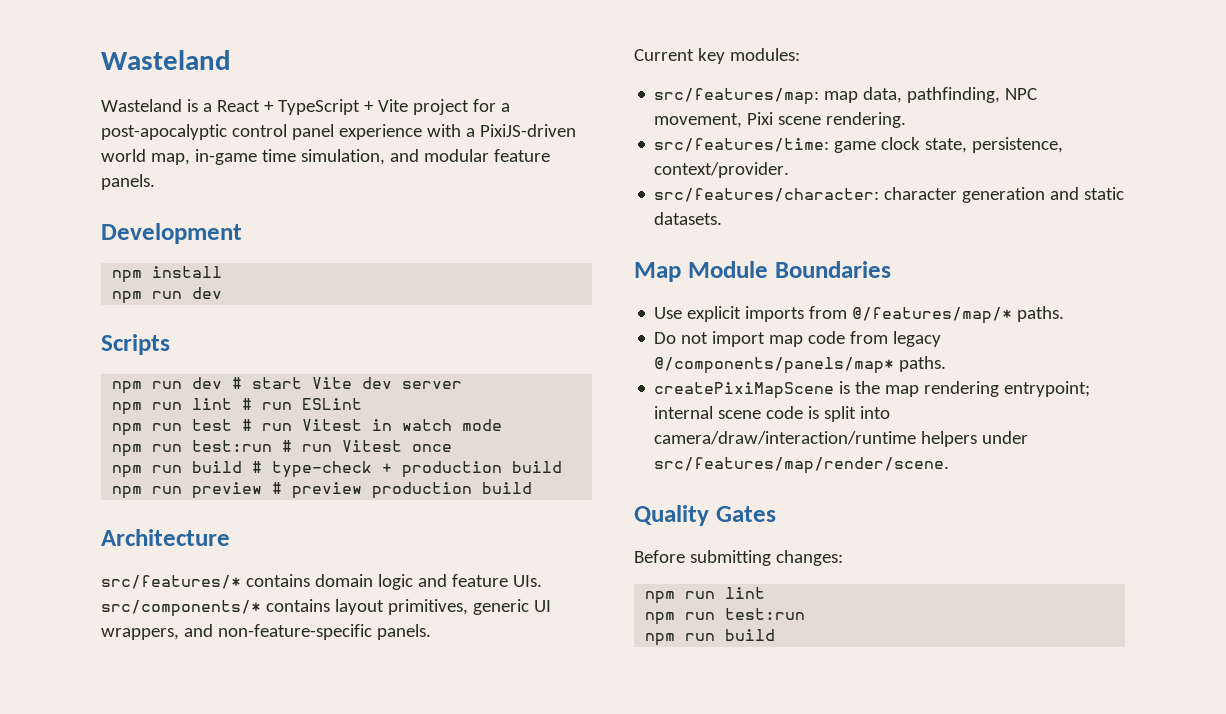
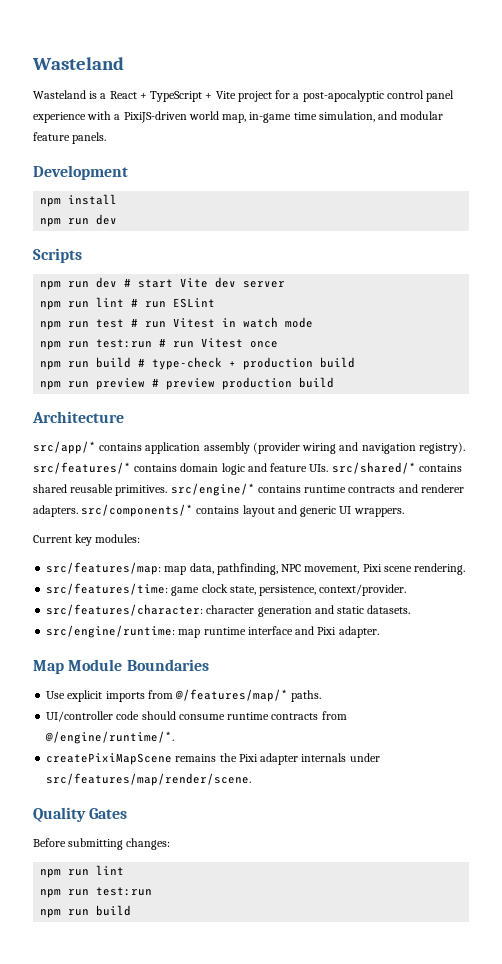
(230, 537) none -> [33,441,465,454] src/app/* contains application assembly (provider wiring and navigation registry).
(542, 581) none -> [331,462,462,474] [33,483,464,496] [33,505,78,517] src/shared/* contains shared reusable primitives. src/engine/* contains runtime contracts and renderer adapters.
[387,599,468,615] primitives, -> [277,505,297,514] and
[101,624,431,640] wrappers, and non-feature-specific panels. -> [353,508,404,517] wrappers.
(723, 218) none -> [46,625,379,638] // src/engine/runtime: map runtime interface and Pixi adapter.
[654,331,942,347] [654,356,947,374] [654,381,1091,399] [654,406,891,422] [654,431,978,447] Do not import map code from legacy @/components/panels/map* paths. // createPixiMapScene is the map rendering entrypoint; internal scene code is split into camera/draw/interaction/runtime helpers -> [46,711,347,722] [45,731,175,744] [46,753,347,765] UI/controller code should consume runtime contracts from @/engine/runtime/*. // createPixiMapScene remains the Pixi adapter internals

